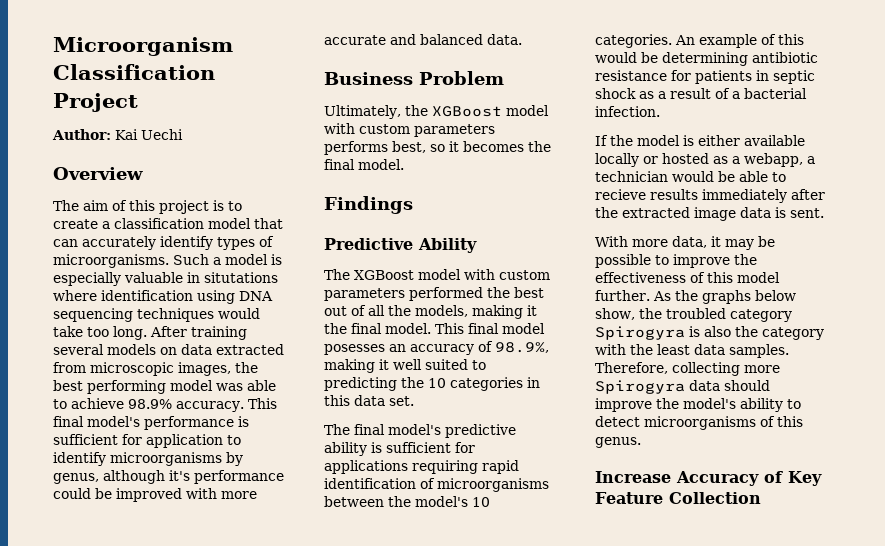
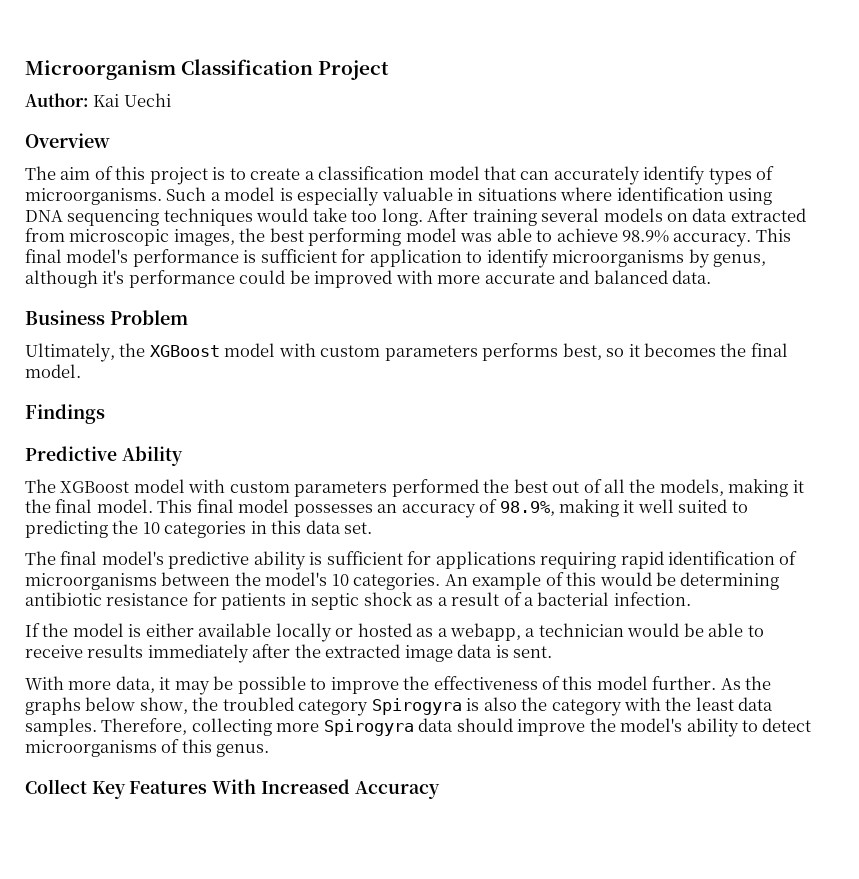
[204,272,278,283] situtations -> [477,188,557,201] situations
[324,344,385,355] posesses -> [293,504,373,517] possesses
[595,189,646,200] recieve -> [25,645,83,658] receive
[595,471,822,486] [595,492,761,504] Increase Accuracy of Key Feature Collection -> [25,779,440,799] Collect Key Features With Increased Accuracy

